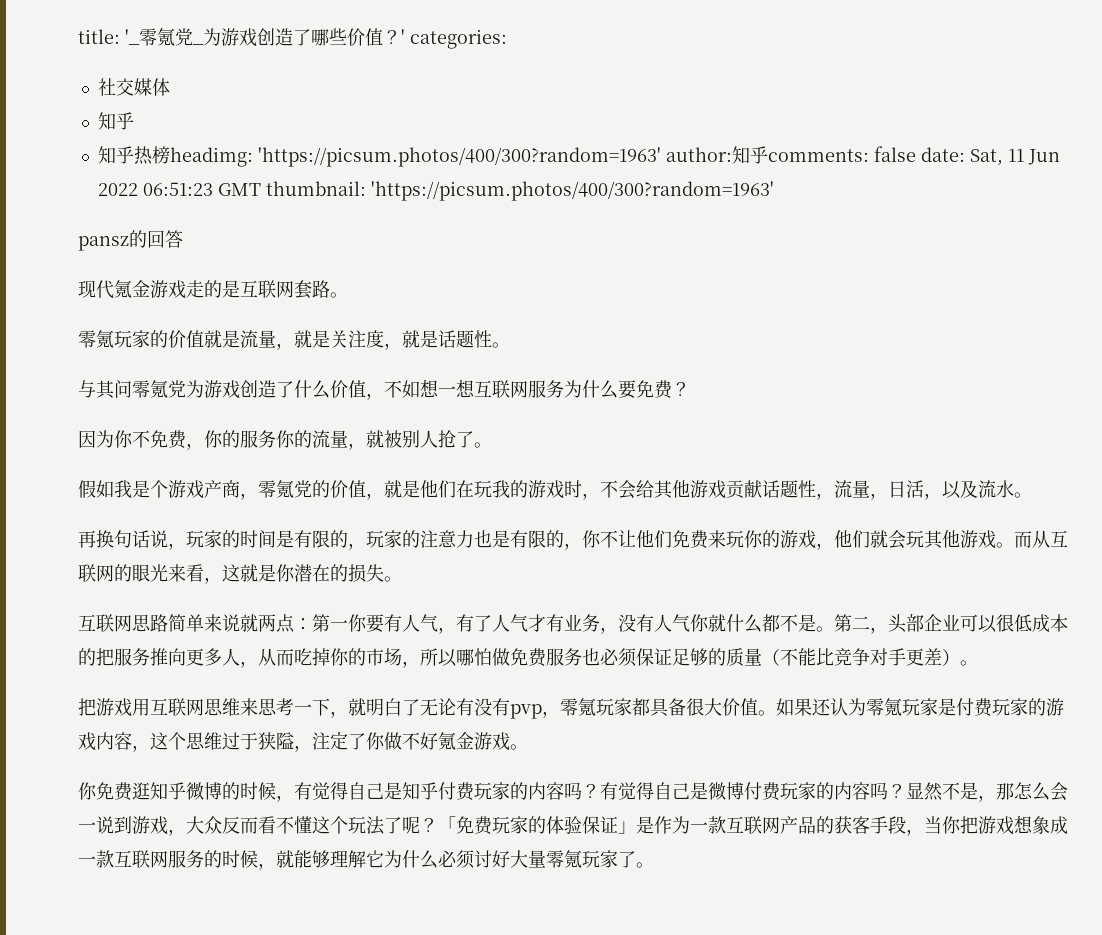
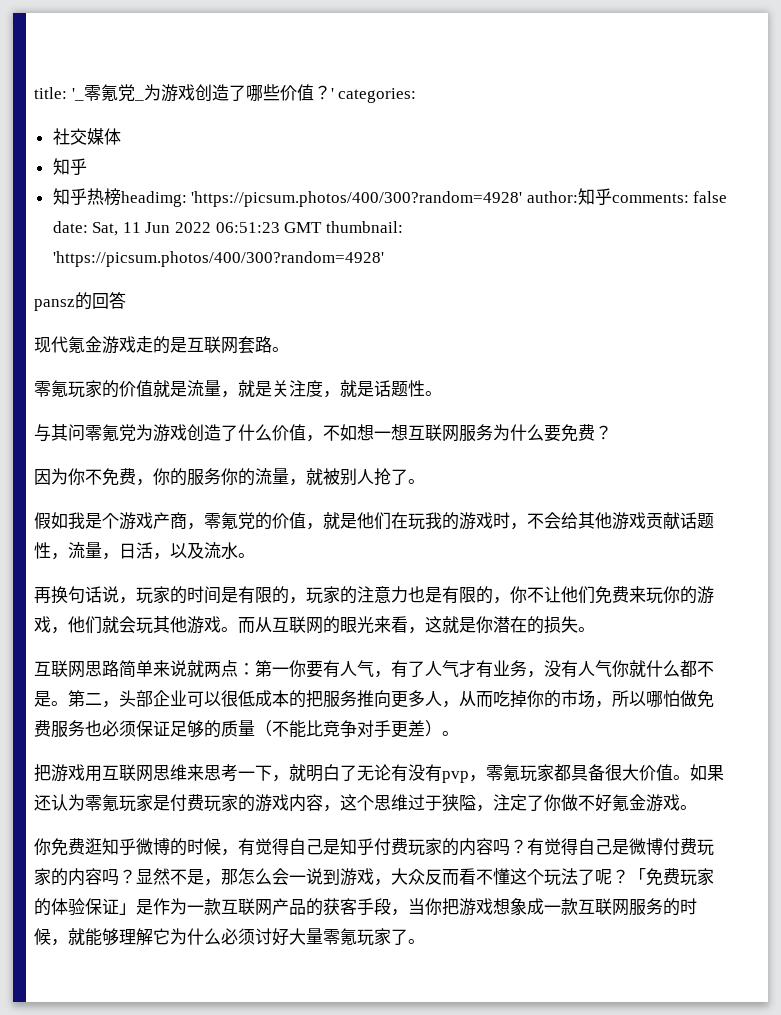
[257,147,661,167] 'https://picsum.photos/400/300?random=1963' -> [191,191,523,207] 'https://picsum.photos/400/300?random=4928'
[370,181,774,201] 'https://picsum.photos/400/300?random=1963' -> [52,251,384,267] 'https://picsum.photos/400/300?random=4928'

